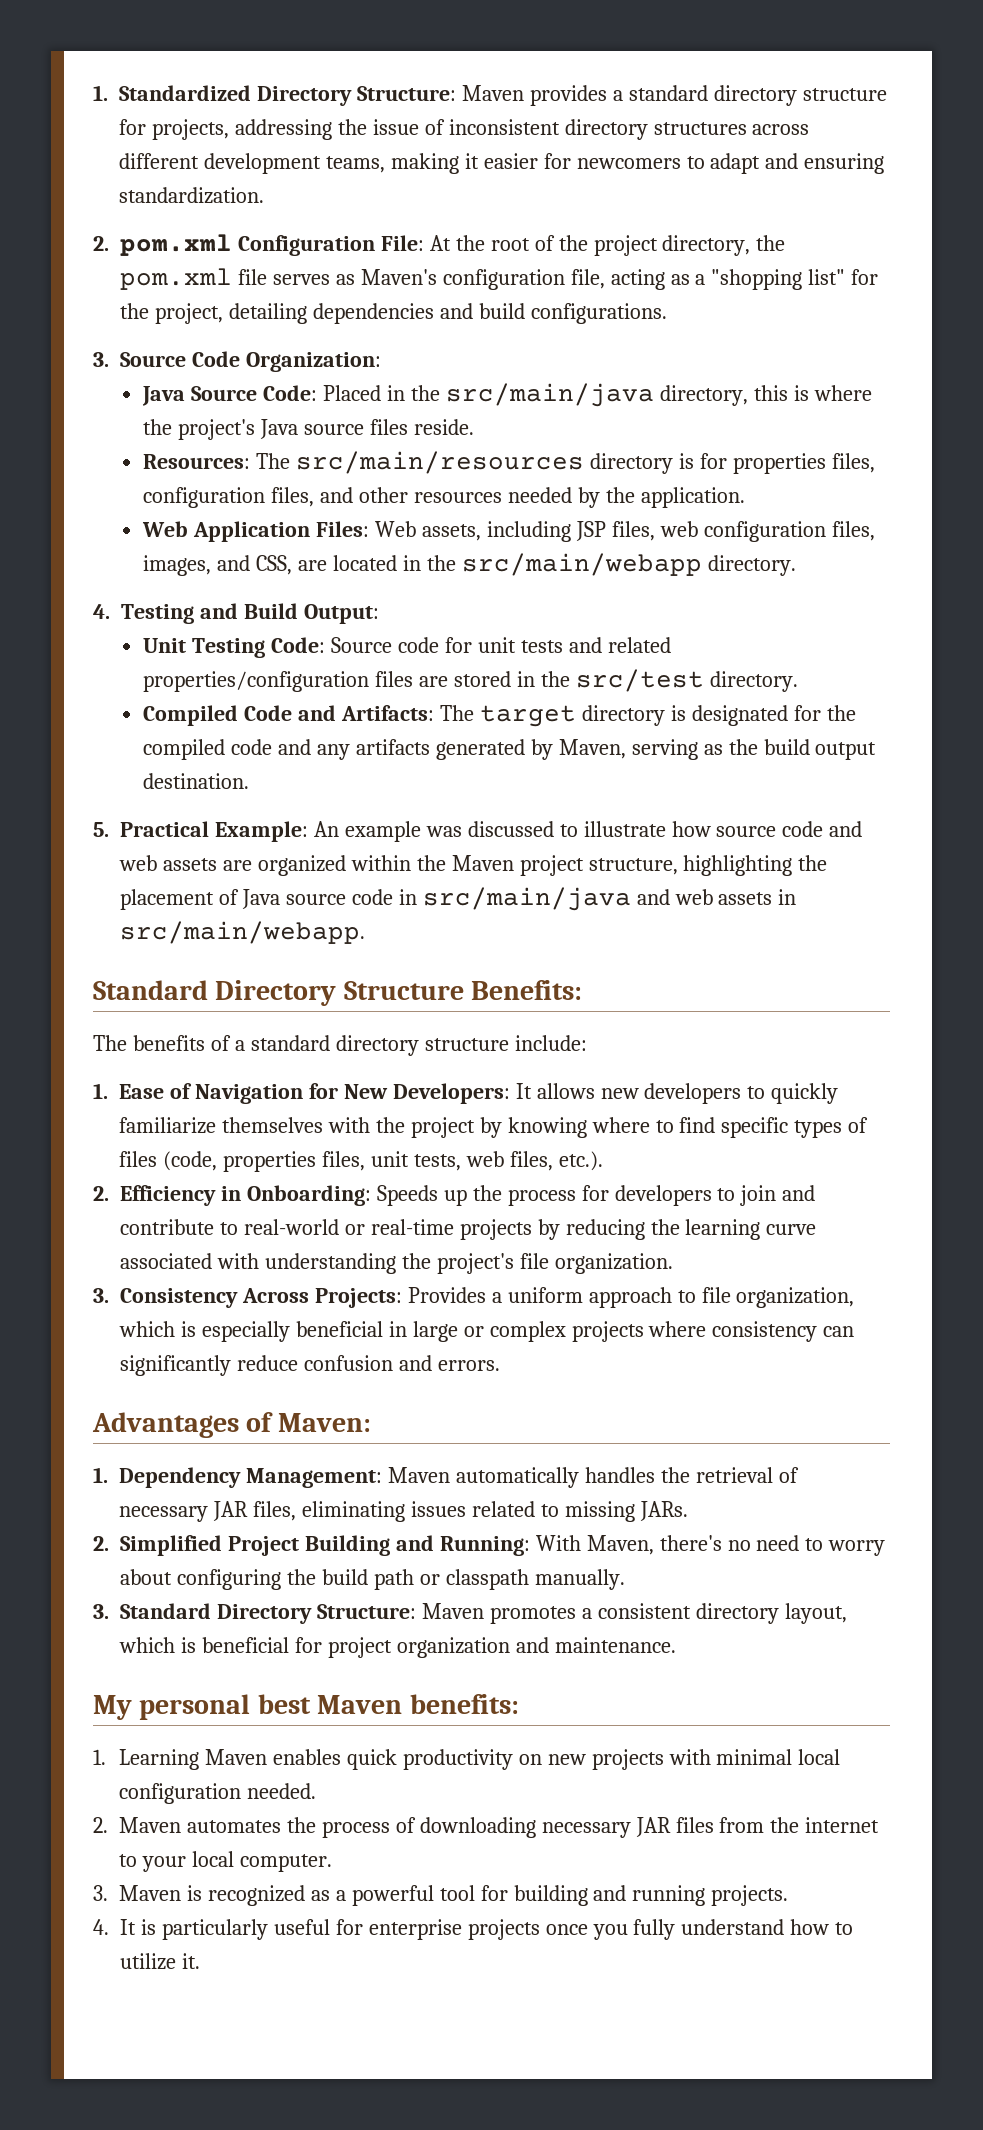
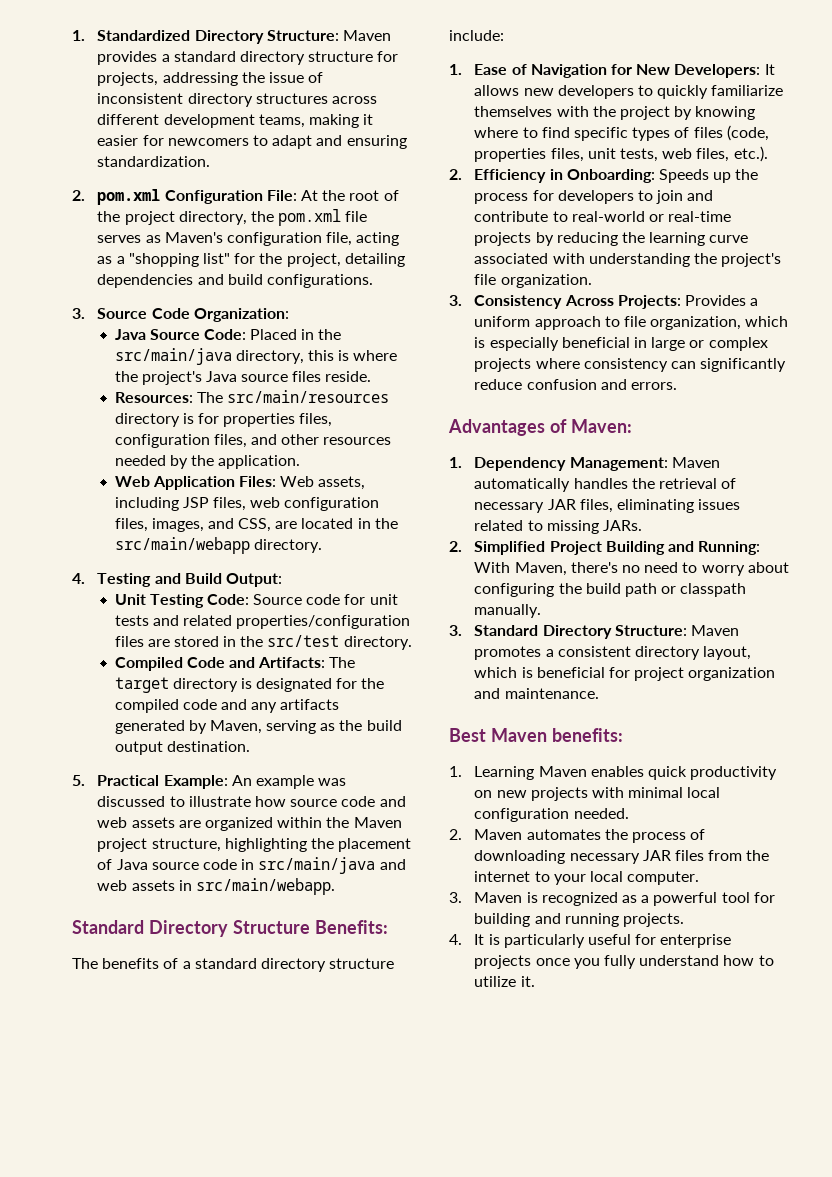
[93,1694,311,1720] My personal best -> [449,728,486,742] Best

